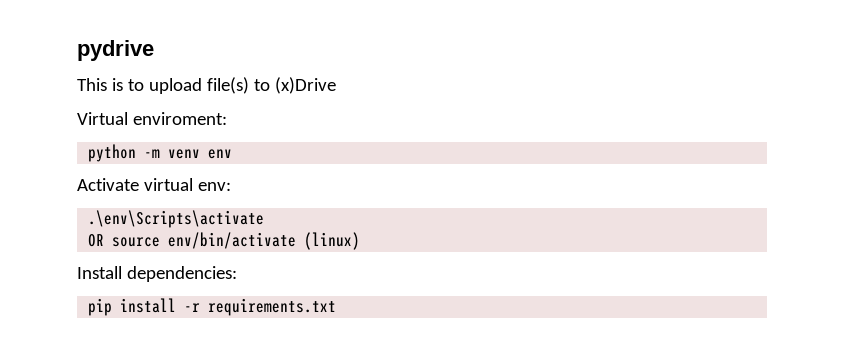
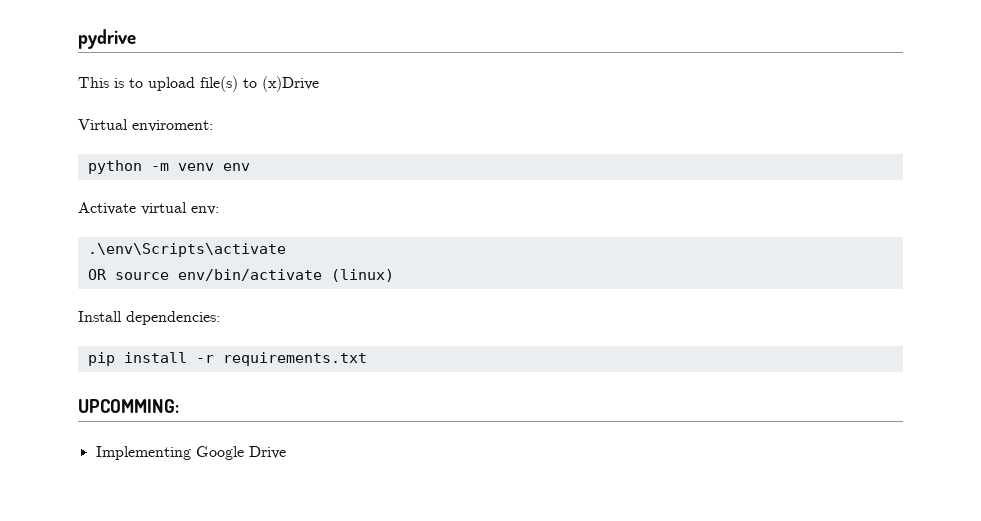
(337, 307) none -> [78,399,179,413] [95,446,286,460] // UPCOMMING: // Implementing Google Drive

